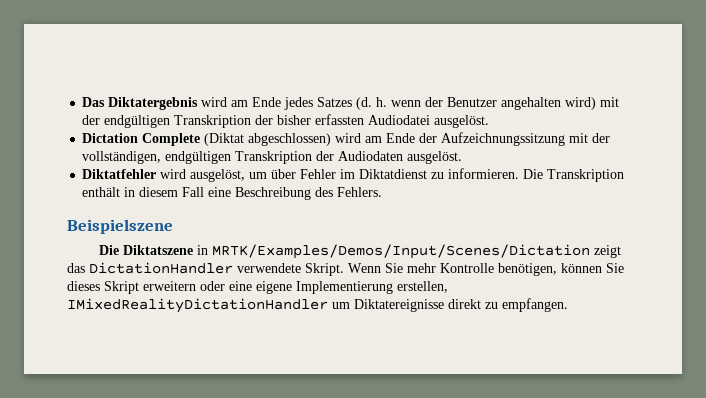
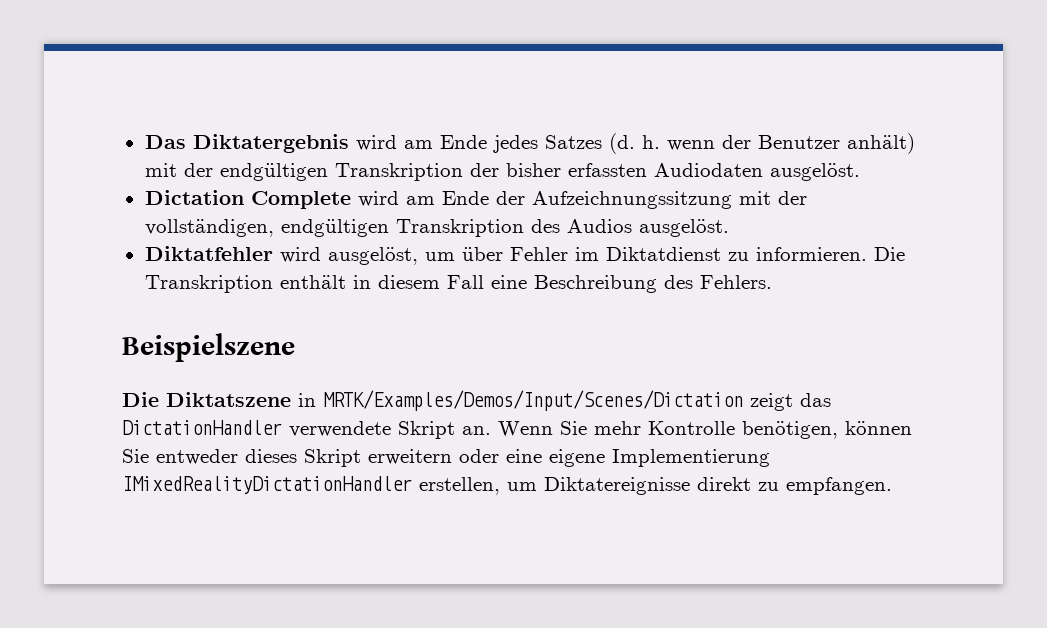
[501,97,597,110] angehalten wird) -> [846,133,915,154] anhält)
[368,115,431,125] Audiodatei -> [653,163,763,177] Audiodaten
[204,133,332,146] (Diktat abgeschlossen) -> (351, 200) none
[316,151,404,161] der Audiodaten -> [530,219,632,233] des Audios
[305,263,344,276] Skript. -> [398,421,491,439] Skript an.
(624, 268) none -> [156,449,238,465] entweder
[397,281,448,293] [67,298,328,313] erstellen, IMixedRealityDictationHandler -> [122,476,500,495] IMixedRealityDictationHandler erstellen,

